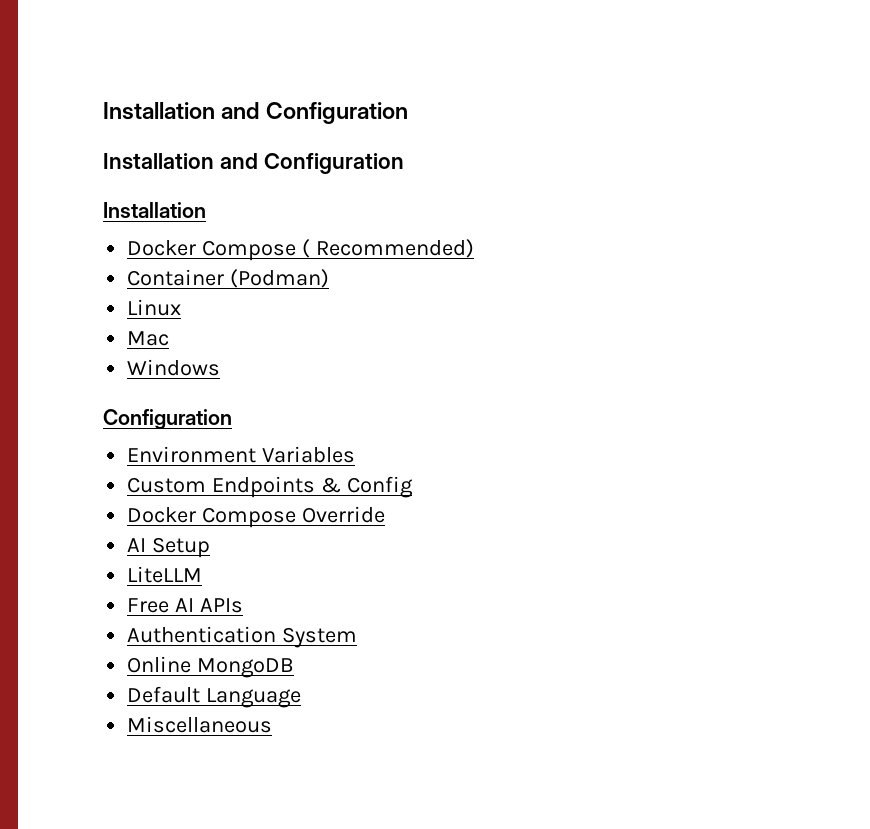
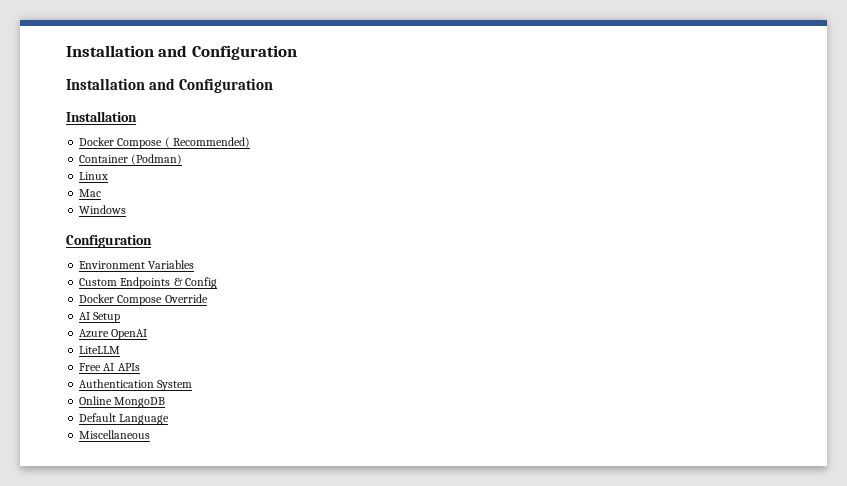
(211, 547) none -> [79,329,148,340] // Azure OpenAI

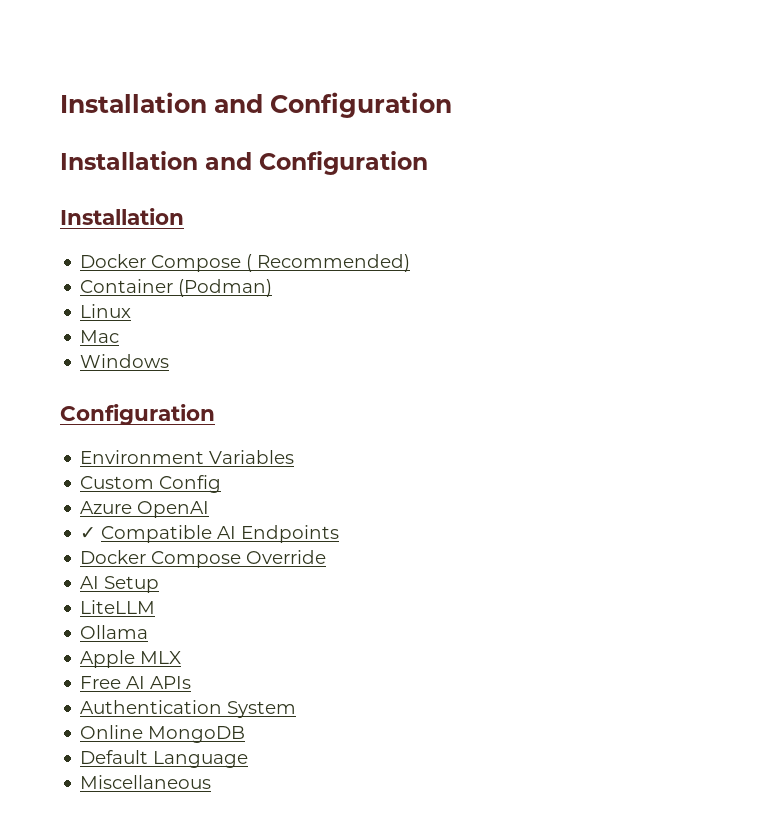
(118, 282) none -> [159,475,222,493] [80,501,210,518] [80,525,237,543] Config // Azure OpenAI // ✓ Compatible AI
[173,277,217,289] & Config -> (340, 534) none
[79,329,148,340] [79,346,121,354] Azure OpenAI // LiteLLM -> [80,600,156,614] [80,625,149,639] [80,650,182,668] LiteLLM // Ollama // Apple MLX

